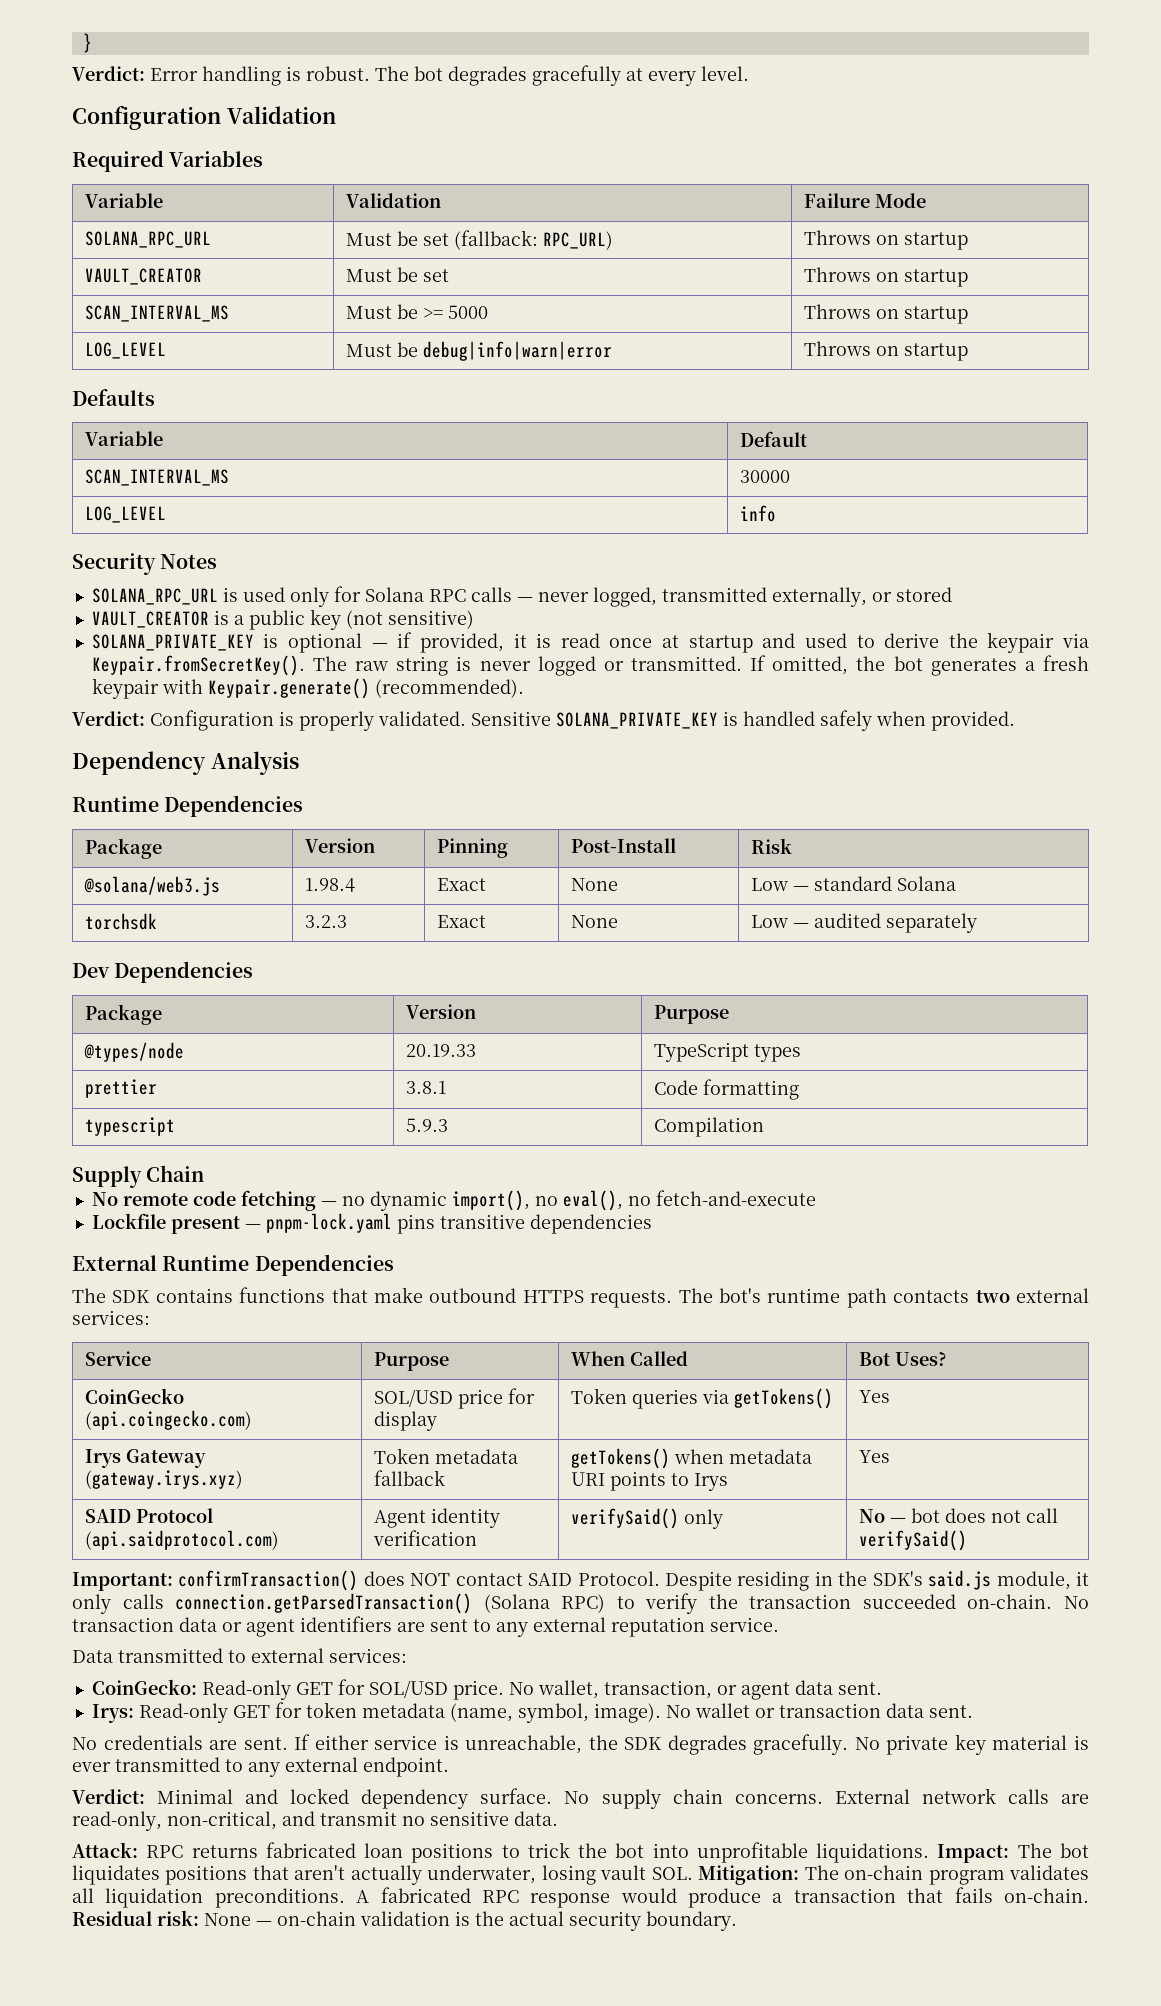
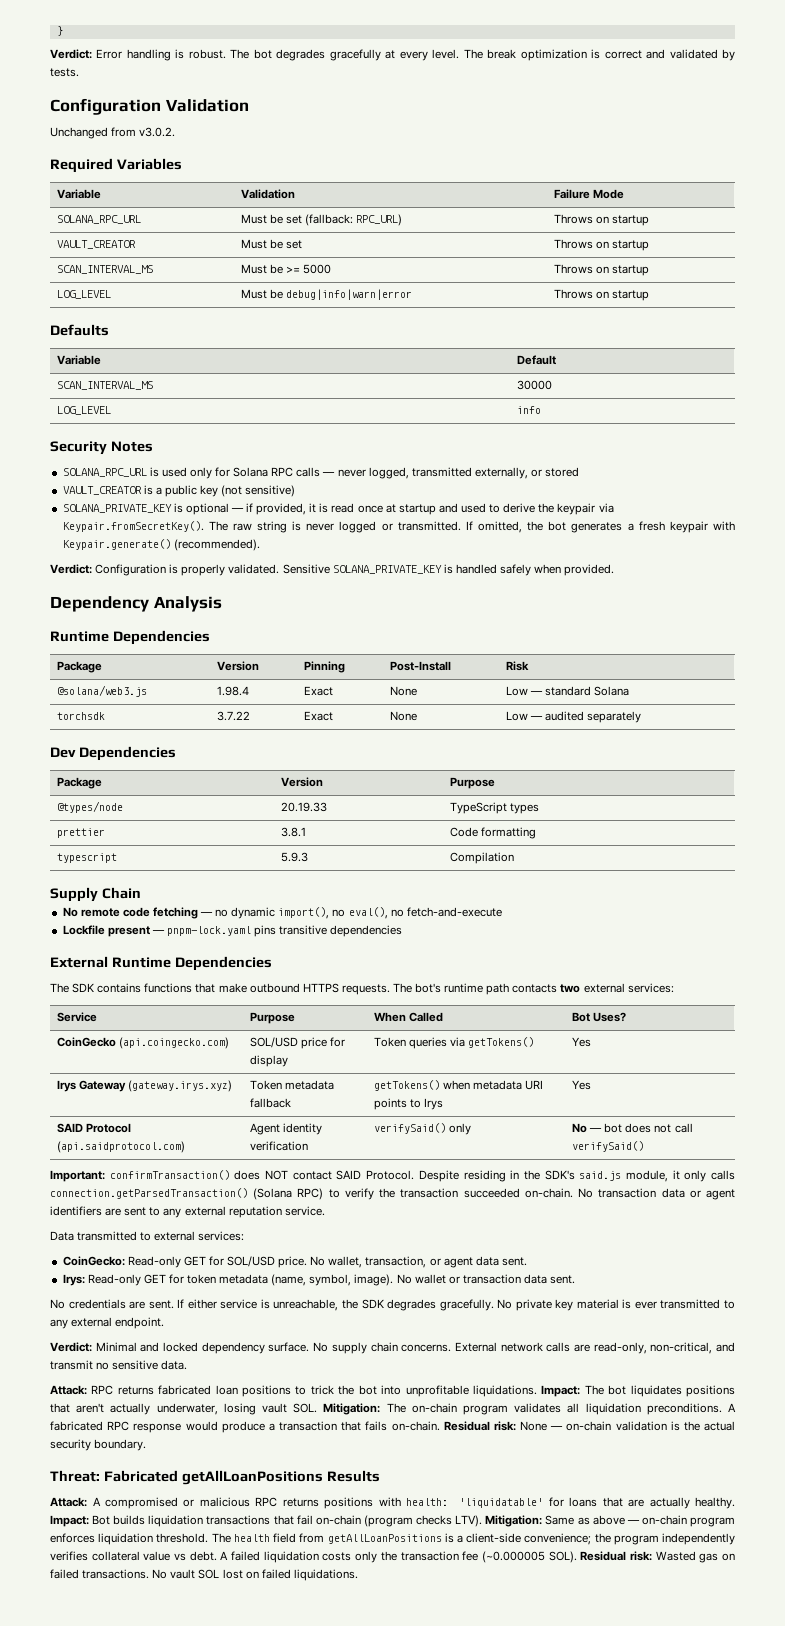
(749, 73) none -> [463,49,736,61] [50,68,79,77] The break optimization is correct and validated by tests.
(336, 115) none -> [50,127,176,139] // Unchanged from v3.0.2.
[305,915,348,928] 3.2.3 -> [216,711,250,721] 3.7.22
(737, 1921) none -> [50,1470,380,1485] [50,1497,736,1509] [50,1515,736,1527] [50,1533,735,1545] [50,1551,736,1563] [50,1569,358,1581] // Threat: Fabricated getAllLoanPositions Results // Attack: A compromised or malicious RPC returns positions with health: 'liquidatable' for loans that are actually healthy. Impact: Bot builds liquidation transactions that fail on-chain (program checks LTV). Mitigation: Same as above — on-chain program enforces liquidation threshold. The health field from getAllLoanPositions is a client-side convenience; the program independently verifies collateral value vs debt. A failed liquidation costs only the transaction fee (~0.000005 SOL). Residual risk: Wasted gas on failed transactions. No vault SOL lost on failed liquidations.

